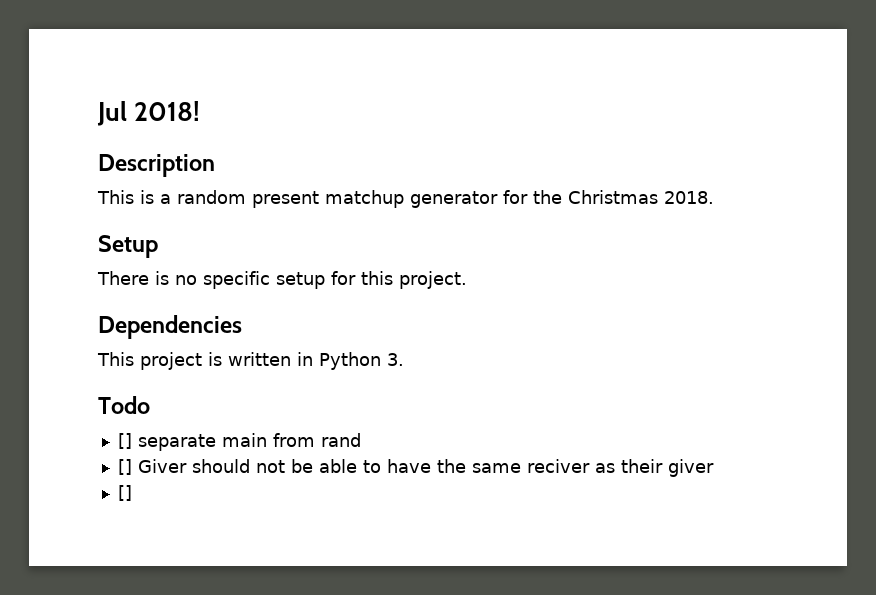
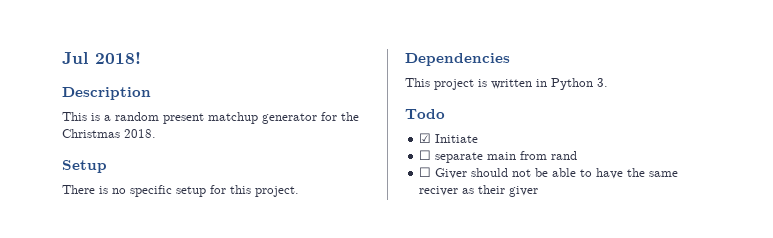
[117,433,132,449] [] -> [419,133,479,143] [419,150,432,160] ☑ Initiate // ☐
[117,459,132,475] [] -> [419,167,432,177] ☐
[117,485,132,501] // [] -> (539, 191) none

